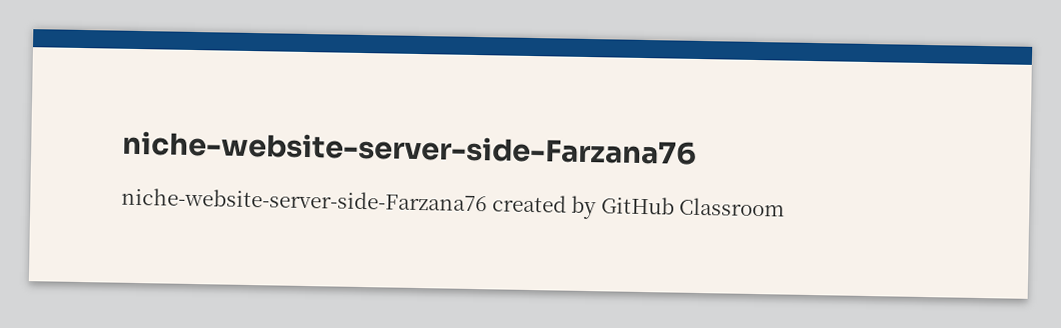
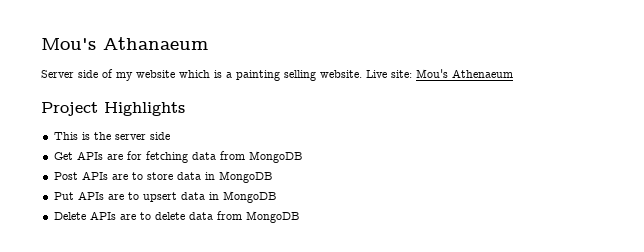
[122,130,697,165] [121,187,786,220] niche-website-server-side-Farzana76 // niche-website-server-side-Farzana76 created by GitHub Classroom -> [41,37,208,50] [41,69,513,81] [41,102,185,116] [53,132,170,140] [53,151,302,163] [53,171,272,183] [53,191,276,203] [53,211,299,223] Mou's Athanaeum // Server side of my website which is a painting selling website. Live site: Mou's Athenaeum // Project Highlights // This is the server side // Get APIs are for fetching data from MongoDB // Post APIs are to store data in MongoDB // Put APIs are to upsert data in MongoDB // Delete APIs are to delete data from MongoDB

